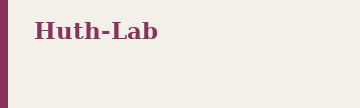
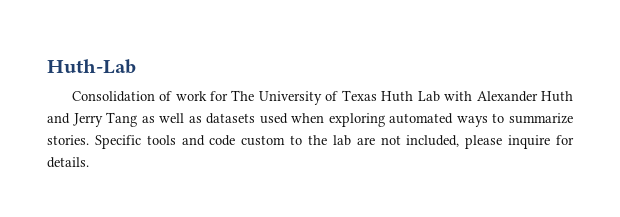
(158, 30) none -> [71,90,574,105] [47,112,573,127] [47,135,574,149] [47,157,89,168] // Consolidation of work for The University of Texas Huth Lab with Alexander Huth and Jerry Tang as well as datasets used when exploring automated ways to summarize stories. Specific tools and code custom to the lab are not included, please inquire for details.

